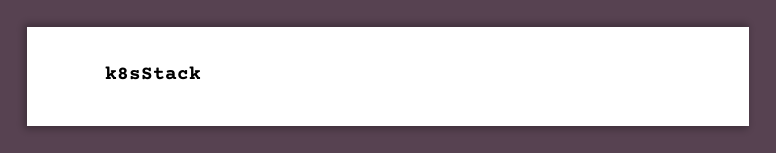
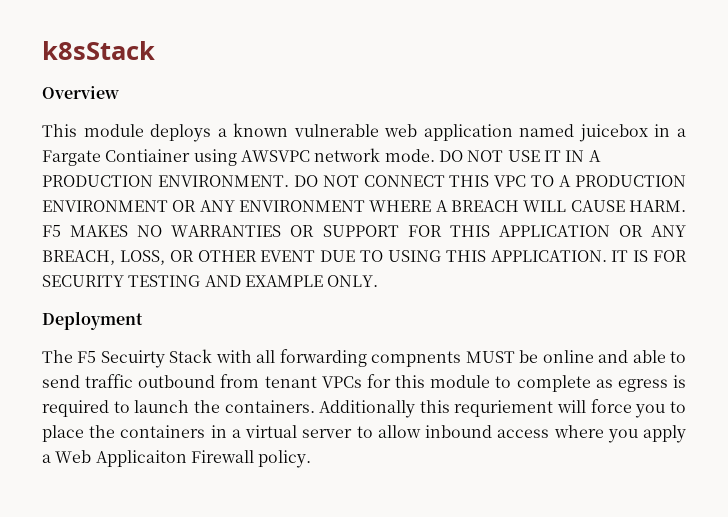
(201, 73) none -> [42,86,119,99] [42,123,686,142] [42,148,601,166] [42,175,687,187] [42,200,686,212] [42,225,687,237] [42,250,688,265] [42,275,379,287] [42,311,143,330] [42,349,686,368] [42,374,686,392] [42,399,686,418] [42,425,687,443] [42,450,312,468] // Overview // This module deploys a known vulnerable web application named juicebox in a Fargate Contiainer using AWSVPC network mode. DO NOT USE IT IN A PRODUCTION ENVIRONMENT. DO NOT CONNECT THIS VPC TO A PRODUCTION ENVIRONMENT OR ANY ENVIRONMENT WHERE A BREACH WILL CAUSE HARM. F5 MAKES NO WARRANTIES OR SUPPORT FOR THIS APPLICATION OR ANY BREACH, LOSS, OR OTHER EVENT DUE TO USING THIS APPLICATION. IT IS FOR SECURITY TESTING AND EXAMPLE ONLY. // Deployment // The F5 Secuirty Stack with all forwarding compnents MUST be online and able to send traffic outbound from tenant VPCs for this module to complete as egress is required to launch the containers. Additionally this requriement will force you to place the containers in a virtual server to allow inbound access where you apply a Web Applicaiton Firewall policy.

